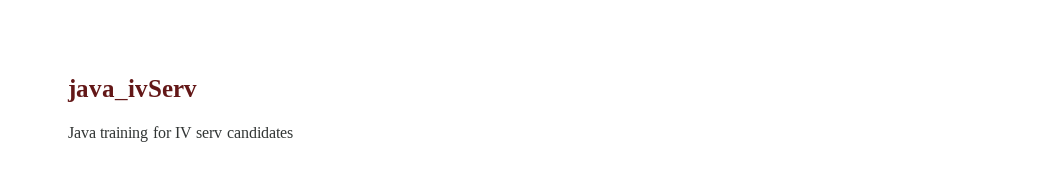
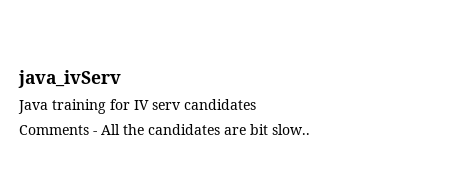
(293, 132) none -> [19,124,310,135] // Comments - All the candidates are bit slow..

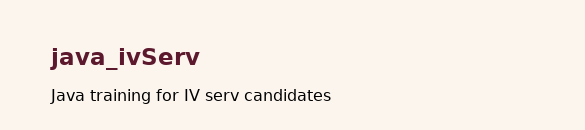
[19,124,310,135] // Comments - All the candidates are bit slow.. -> (331, 95) none

